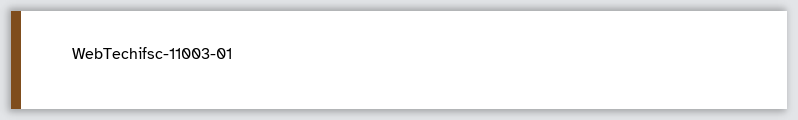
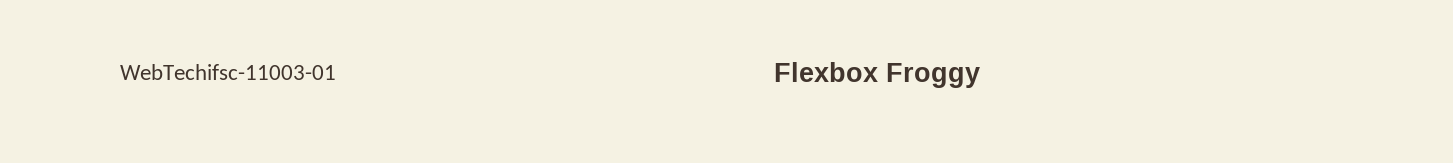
(232, 53) none -> [774,62,980,88] // Flexbox Froggy

